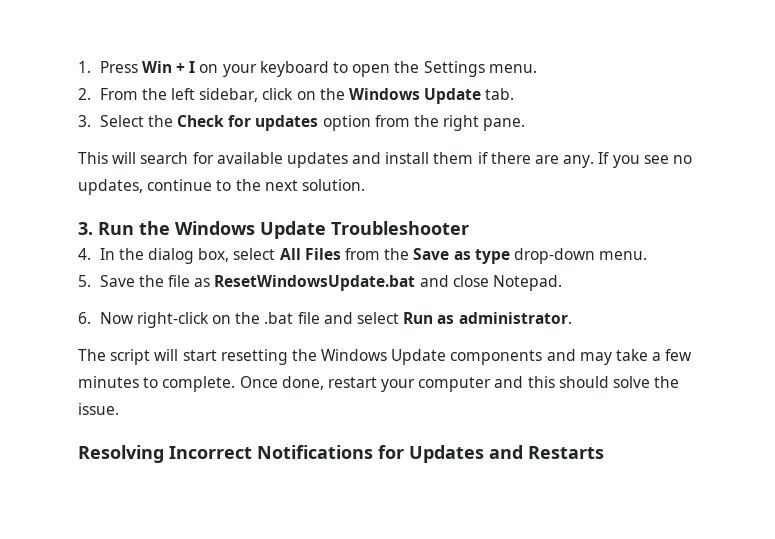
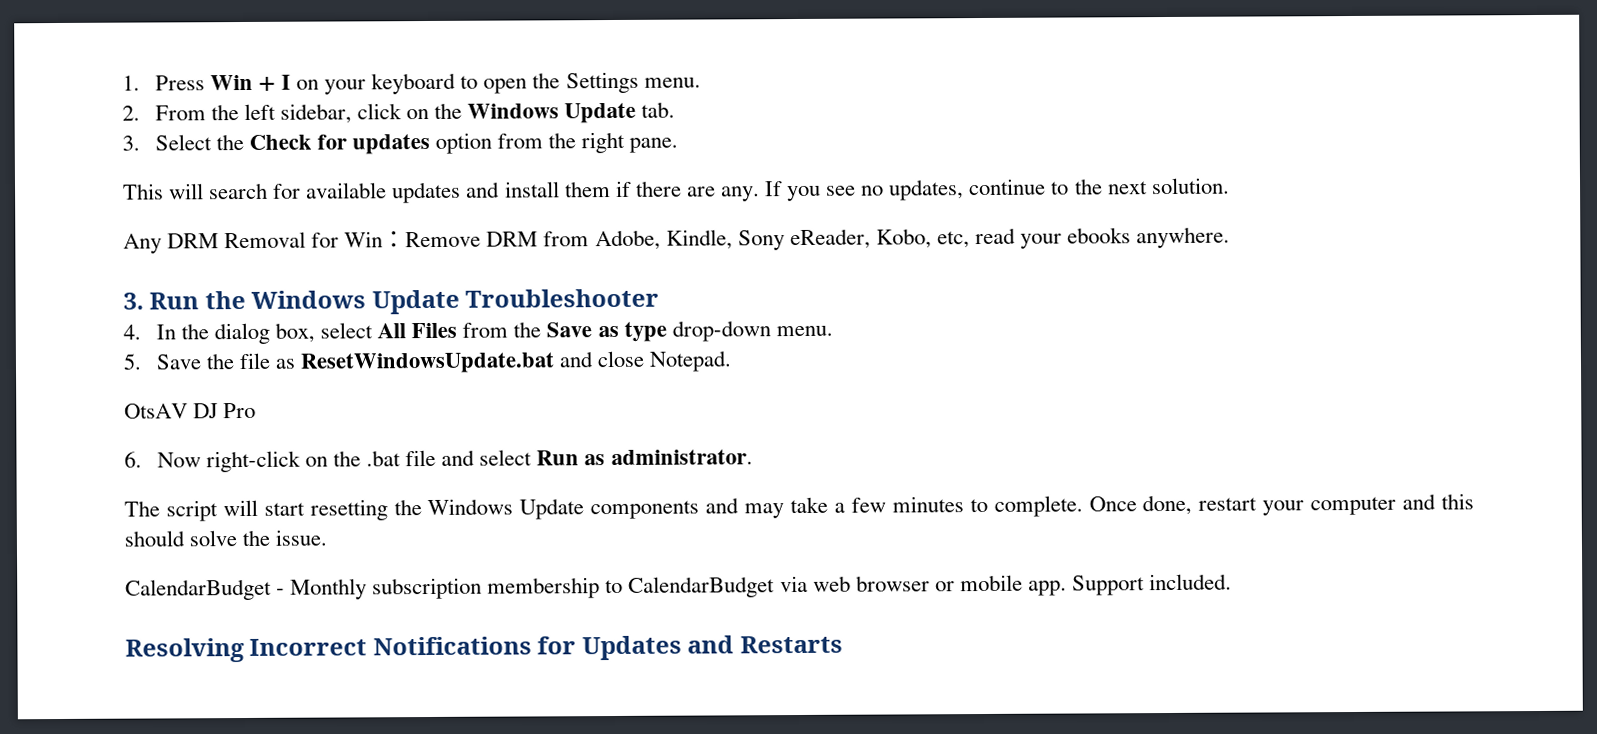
(365, 185) none -> [123,226,1231,254] // Any DRM Removal for Win：Remove DRM from Adobe, Kindle, Sony eReader, Kobo, etc, read your ebooks anywhere.
(563, 283) none -> [124,402,257,419] // OtsAV DJ Pro
(119, 409) none -> [125,573,1233,601] // CalendarBudget - Monthly subscription membership to CalendarBudget via web browser or mobile app. Support included.

